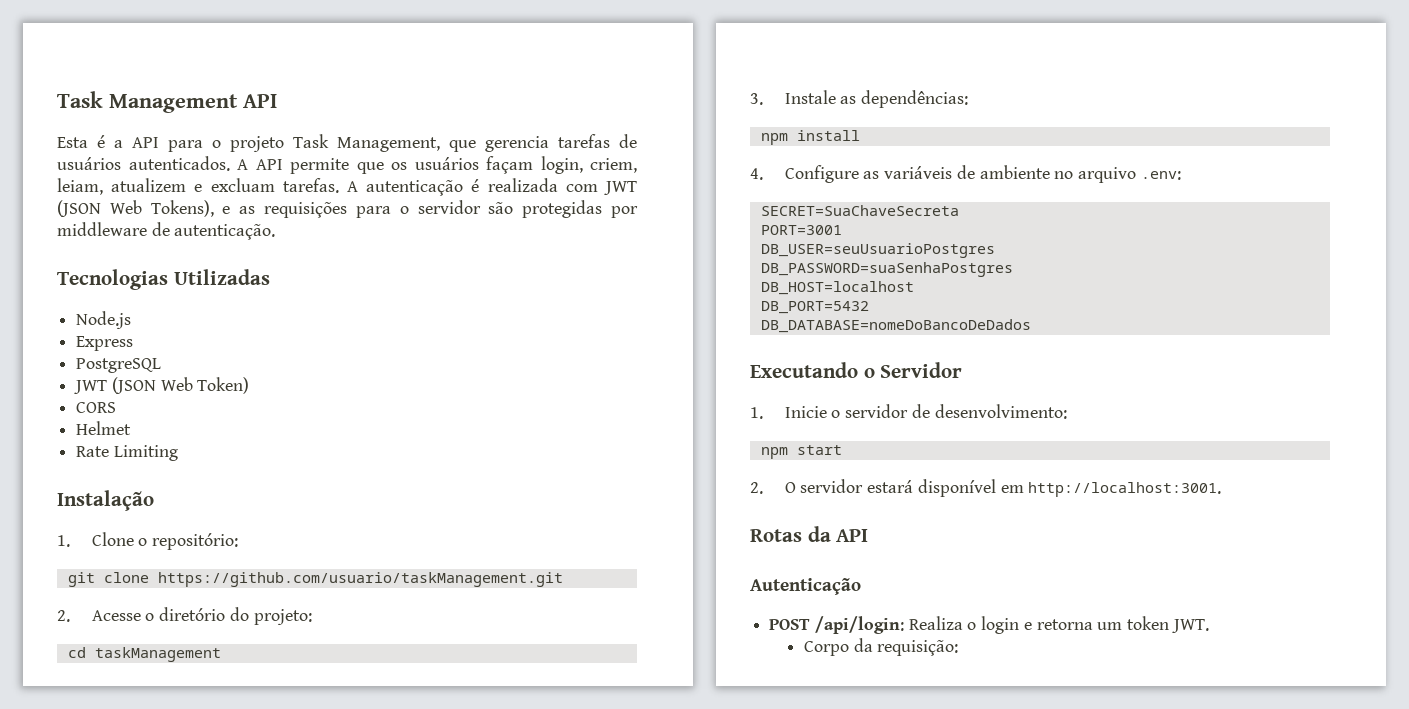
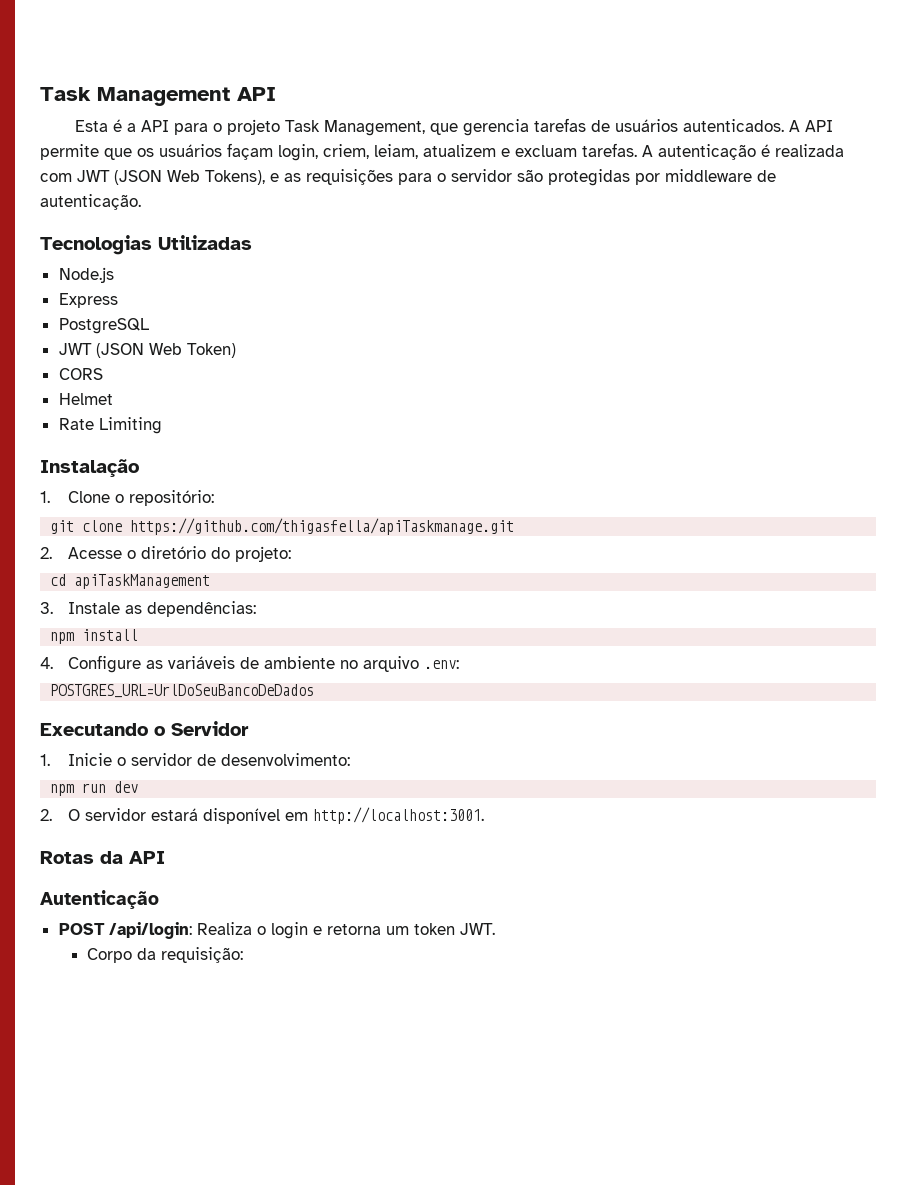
[157,572,563,587] https://github.com/usuario/taskManagement.git -> [130,518,515,535] https://github.com/thigasfella/apiTaskmanage.git
[94,647,221,662] taskManagement -> [74,574,211,589] apiTaskManagement
[760,205,959,216] [760,225,842,235] [760,243,995,258] [760,262,1013,277] [760,281,914,295] [760,301,869,314] [760,319,1031,333] SECRET=SuaChaveSecreta // PORT=3001 // DB_USER=seuUsuarioPostgres // DB_PASSWORD=suaSenhaPostgres // DB_HOST=localhost // DB_PORT=5432 // DB_DATABASE=nomeDoBancoDeDados -> [50,684,315,698] POSTGRES_URL=UrlDoSeuBancoDeDados
[796,445,842,455] start -> [82,781,139,793] run dev

